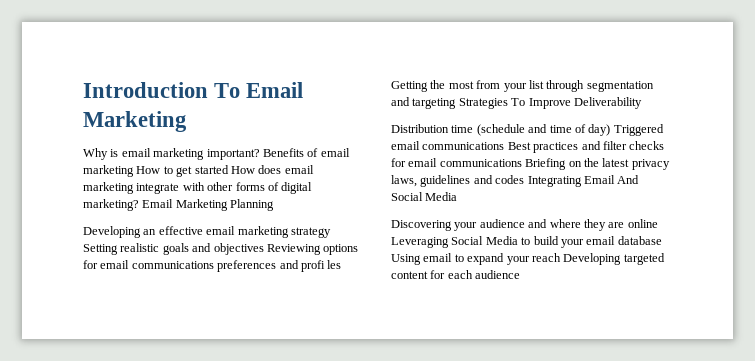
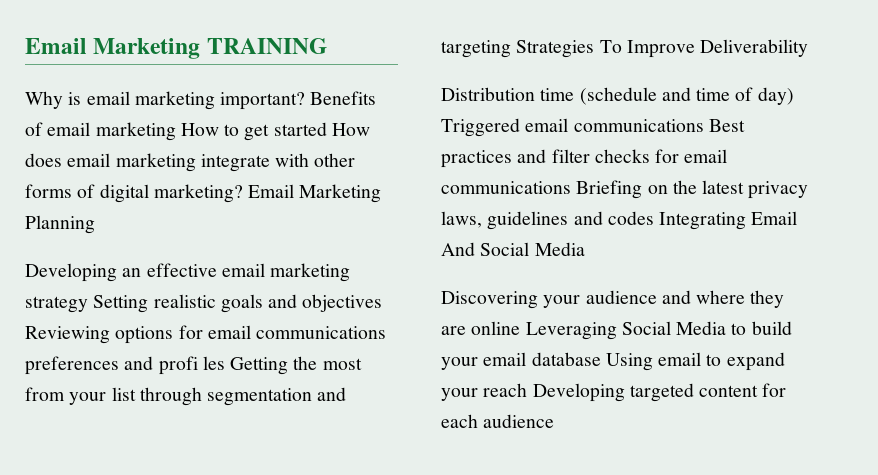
[83,82,304,98] [83,111,187,132] Introduction To Email Marketing -> [25,38,327,59] Email Marketing TRAINING

